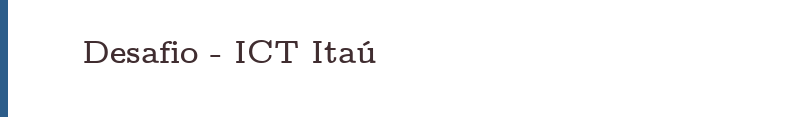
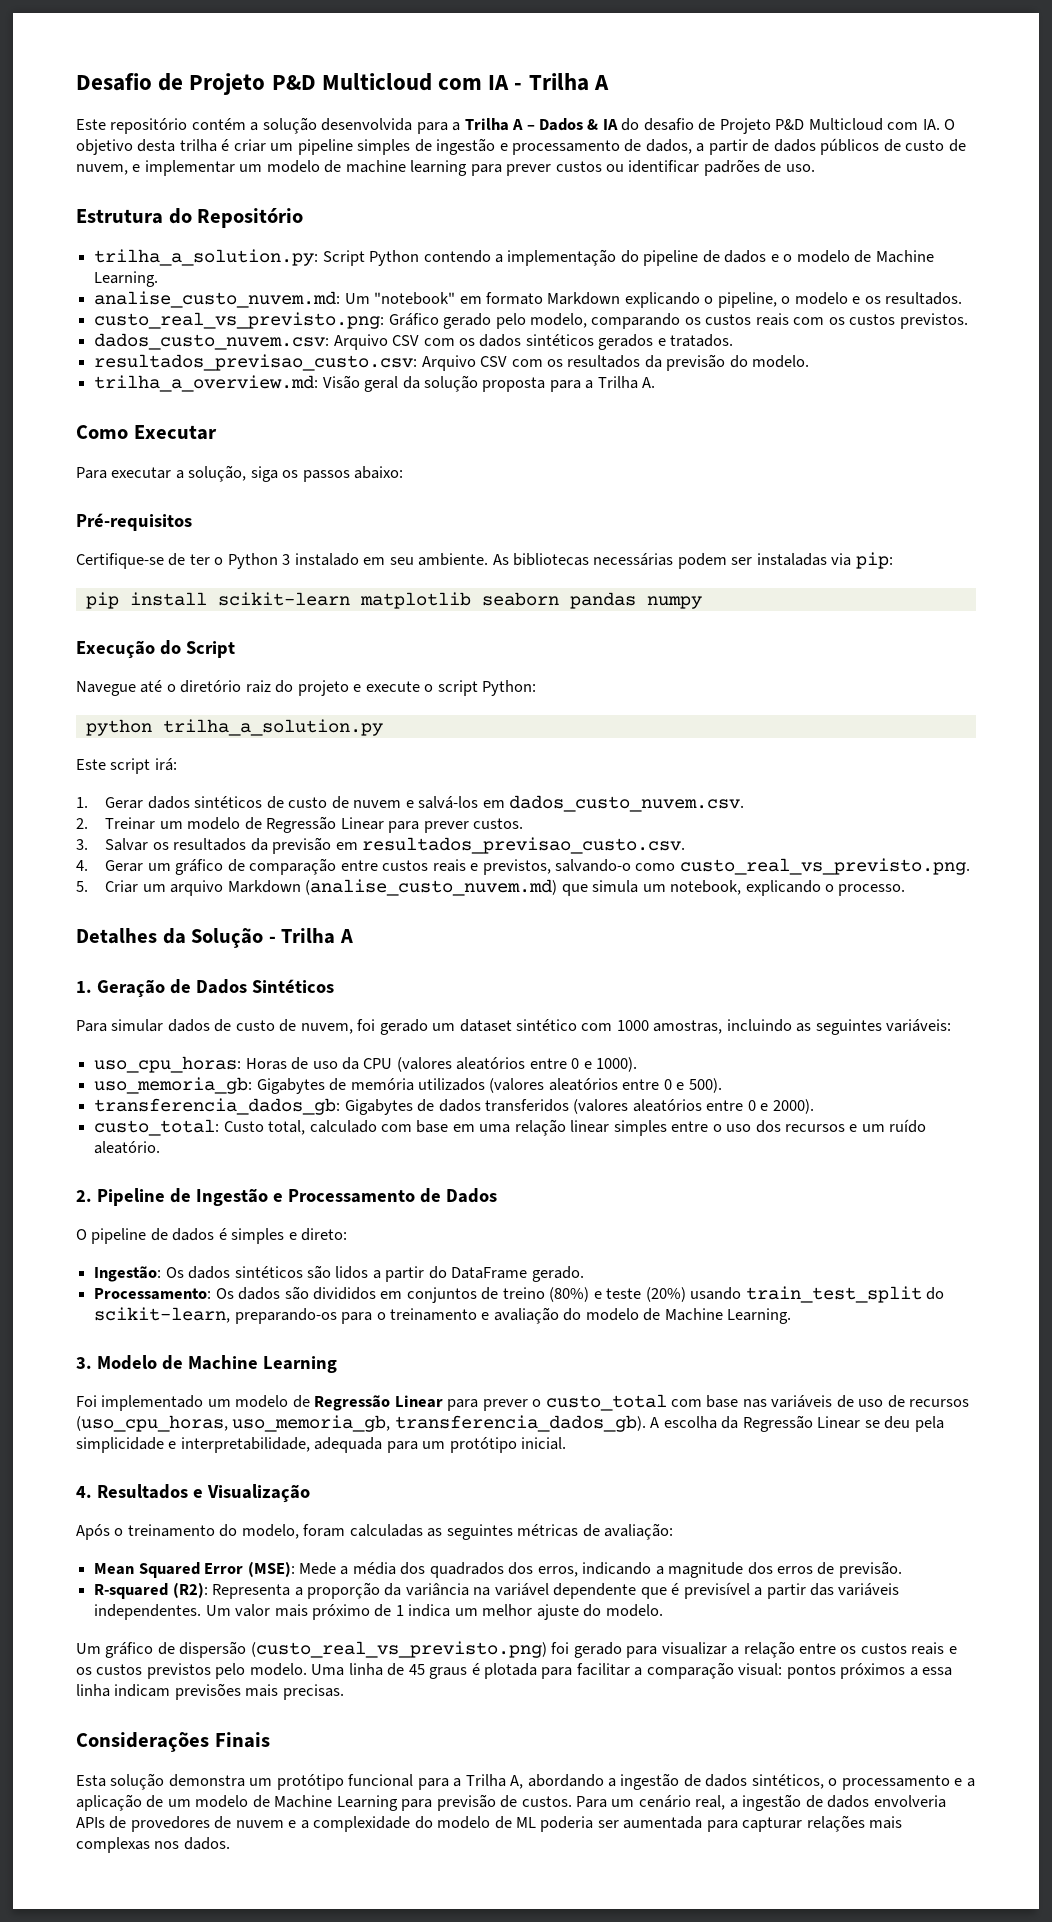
[210,40,377,63] - ICT Itaú -> [158,73,609,95] [76,117,956,134] [76,138,966,155] [76,159,815,176] [76,208,304,228] [94,249,934,266] [94,271,159,287] [94,291,963,308] [94,312,968,329] [94,333,734,350] [94,354,810,371] [94,375,656,392] [76,425,217,440] [76,465,404,482] [76,513,192,531] [76,552,893,569] [85,592,702,609] [76,640,235,659] [76,680,537,696] [85,719,383,736] [76,758,177,774] [76,795,744,812] [76,816,524,833] [76,837,686,854] [76,858,970,875] [76,879,906,896] [76,928,353,948] [76,979,334,998] [76,1019,952,1035] [94,1056,638,1073] [94,1077,722,1094] [94,1098,814,1115] [94,1119,927,1136] [94,1141,161,1154] [76,1188,497,1206] [76,1228,348,1244] [94,1265,584,1282] [94,1286,944,1303] [94,1307,792,1324] [76,1355,337,1373] [76,1394,970,1411] [76,1415,944,1432] [76,1437,567,1453] [76,1484,310,1503] [76,1523,674,1540] [94,1561,902,1578] [94,1582,900,1599] [94,1604,663,1620] [76,1641,957,1658] [76,1662,953,1679] [76,1683,344,1700] [76,1732,270,1752] [76,1773,975,1790] [76,1794,946,1811] [76,1815,903,1832] [76,1837,230,1853] de Projeto P&D Multicloud com IA - Trilha A // Este repositório contém a solução desenvolvida para a Trilha A – Dados & IA do desafio de Projeto P&D Multicloud com IA. O objetivo desta trilha é criar um pipeline simples de ingestão e processamento de dados, a partir de dados públicos de custo de nuvem, e implementar um modelo de machine learning para prever custos ou identificar padrões de uso. // Estrutura do Repositório // trilha_a_solution.py: Script Python contendo a implementação do pipeline de dados e o modelo de Machine Learning. // analise_custo_nuvem.md: Um "notebook" em formato Markdown explicando o pipeline, o modelo e os resultados. // custo_real_vs_previsto.png: Gráfico gerado pelo modelo, comparando os custos reais com os custos previstos. // dados_custo_nuvem.csv: Arquivo CSV com os dados sintéticos gerados e tratados. // resultados_previsao_custo.csv: Arquivo CSV com os resultados da previsão do modelo. // trilha_a_overview.md: Visão geral da solução proposta para a Trilha A. // Como Executar // Para executar a solução, siga os passos abaixo: // Pré-requisitos // Certifique-se de ter o Python 3 instalado em seu ambiente. As bibliotecas necessárias podem ser instaladas via pip: // pip install scikit-learn matplotlib seaborn pandas numpy // Execução do Script // Navegue até o diretório raiz do projeto e execute o script Python: // python trilha_a_solution.py // Este script irá: // 1. Gerar dados sintéticos de custo de nuvem e salvá-los em dados_custo_nuvem.csv. // 2. Treinar um modelo de Regressão Linear para prever custos. // 3. Salvar os resultados da previsão em resultados_previsao_custo.csv. // 4. Gerar um gráfico de comparação entre custos reais e previstos, salvando-o como custo_real_vs_previsto.png. // 5. Criar um arquivo Markdown (analise_custo_nuvem.md) que simula um notebook, explicando o processo. // Detalhes da Solução - Trilha A // 1. Geração de Dados Sintéticos // Para simular dados de custo de nuvem, foi gerado um dataset sintético com 1000 amostras, incluindo as seguintes variáveis: // uso_cpu_horas: Horas de uso da CPU (valores aleatórios entre 0 e 1000). // uso_memoria_gb: Gigabytes de memória utilizados (valores aleatórios entre 0 e 500). // transferencia_dados_gb: Gigabytes de dados transferidos (valores aleatórios entre 0 e 2000). // custo_total: Custo total, calculado com base em uma relação linear simples entre o uso dos recursos e um ruído aleatório. // 2. Pipeline de Ingestão e Processamento de Dados // O pipeline de dados é simples e direto: // Ingestão: Os dados sintéticos são lidos a partir do DataFrame gerado. // Processamento: Os dados são divididos em conjuntos de treino (80%) e teste (20%) usando train_test_split do scikit-learn, preparando-os para o treinamento e avaliação do modelo de Machine Learning. // 3. Modelo de Machine Learning // Foi implementado um modelo de Regressão Linear para prever o custo_total com base nas variáveis de uso de recursos (uso_cpu_horas, uso_memoria_gb, transferencia_dados_gb). A escolha da Regressão Linear se deu pela simplicidade e interpretabilidade, adequada para um protótipo inicial. // 4. Resultados e Visualização // Após o treinamento do modelo, foram calculadas as seguintes métricas de avaliação: // Mean Squared Error (MSE): Mede a média dos quadrados dos erros, indicando a magnitude dos erros de previsão. // R-squared (R2): Representa a proporção da variância na variável dependente que é previsível a partir das variáveis independentes. Um valor mais próximo de 1 indica um melhor ajuste do modelo. // Um gráfico de dispersão (custo_real_vs_previsto.png) foi gerado para visualizar a relação entre os custos reais e os custos previstos pelo modelo. Uma linha de 45 graus é plotada para facilitar a comparação visual: pontos próximos a essa linha indicam previsões mais precisas. // Considerações Finais // Esta solução demonstra um protótipo funcional para a Trilha A, abordando a ingestão de dados sintéticos, o processamento e a aplicação de um modelo de Machine Learning para previsão de custos. Para um cenário real, a ingestão de dados envolveria APIs de provedores de nuvem e a complexidade do modelo de ML poderia ser aumentada para capturar relações mais complexas nos dados.

